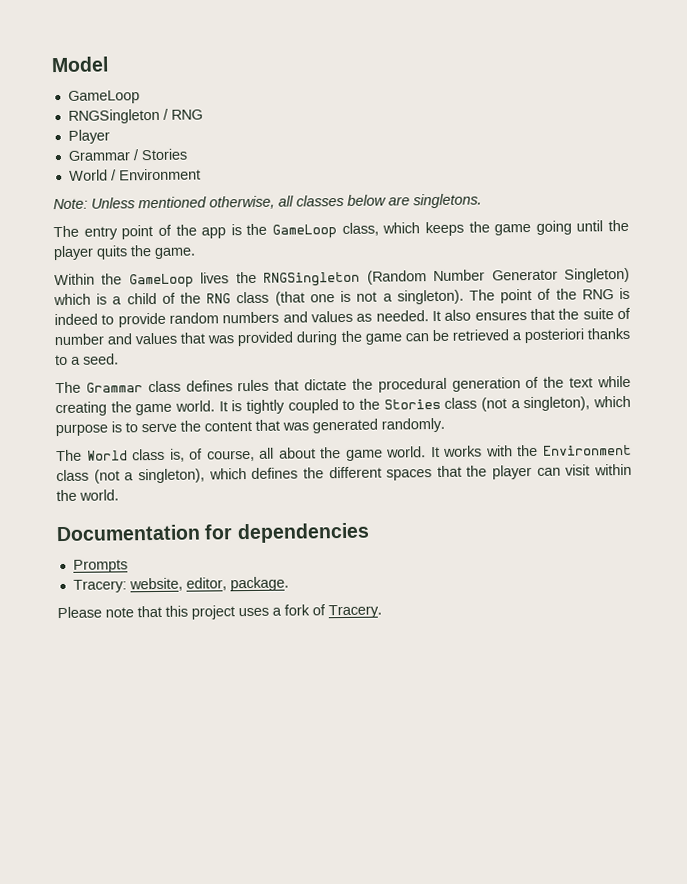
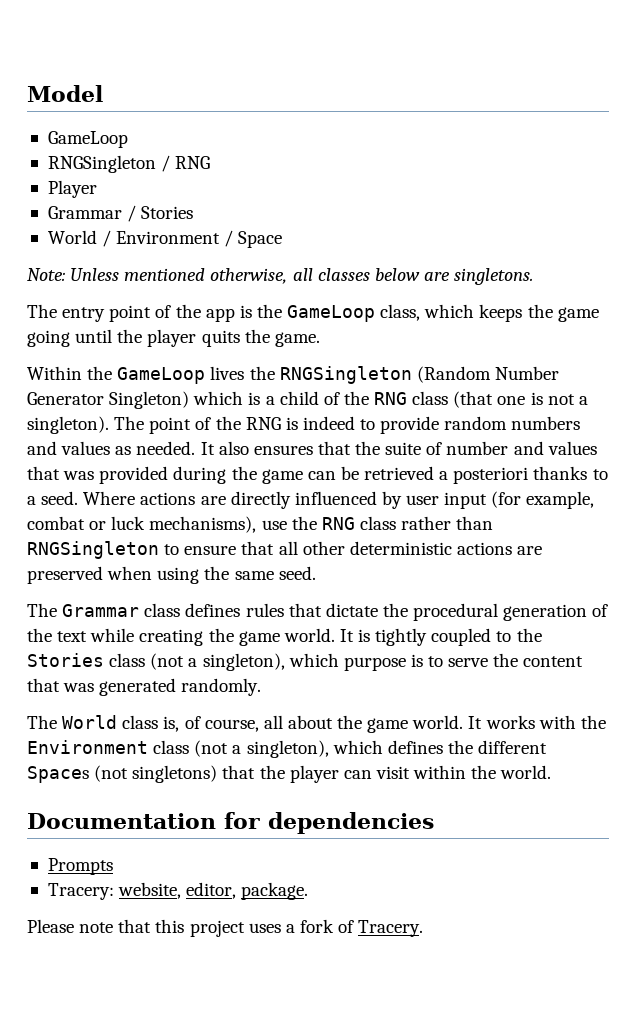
(201, 174) none -> [224,230,283,248] / Space
(119, 359) none -> [83,491,595,509] [27,516,494,533] [27,541,543,559] [27,566,316,584] Where actions are directly influenced by user input (for example, combat or luck mechanisms), use the RNG class rather than RNGSingleton to ensure that all other deterministic actions are preserved when using the same seed.
[386,469,433,481] spaces -> [27,765,218,783] Spaces (not singletons)

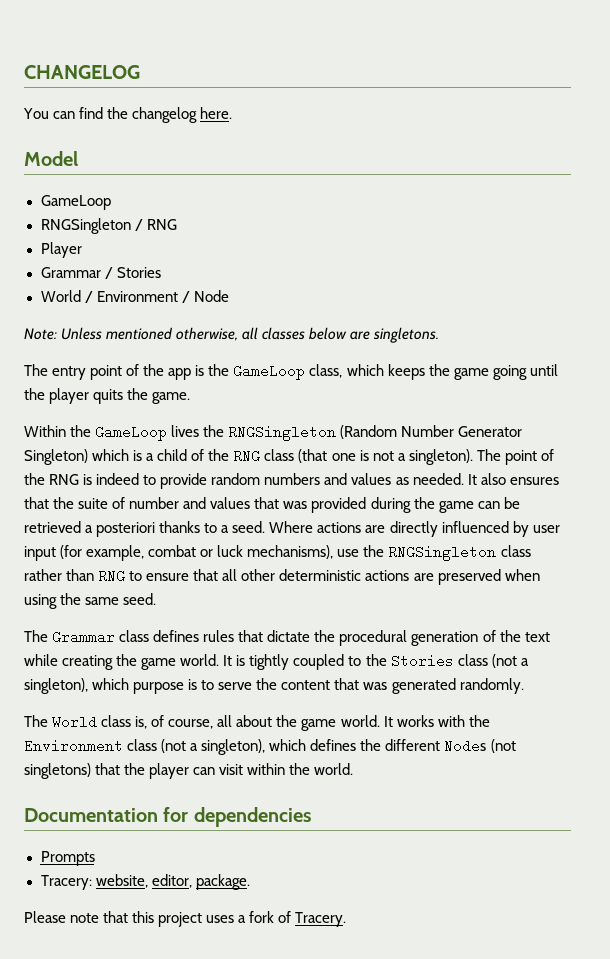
(27, 93) none -> [24,65,140,79] [23,107,233,123] CHANGELOG // You can find the changelog here. //
[238,231,283,248] Space -> [193,290,229,302] Node
[321,517,355,530] RNG -> [388,545,497,561] RNGSingleton
[27,541,159,559] RNGSingleton -> [98,569,126,583] RNG
[27,766,89,783] Spaces -> [444,739,487,753] Nodes

